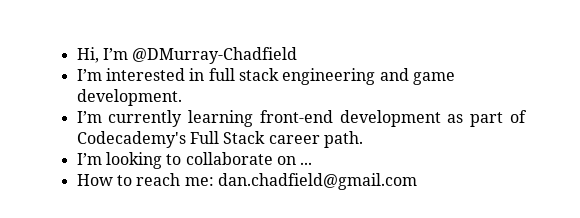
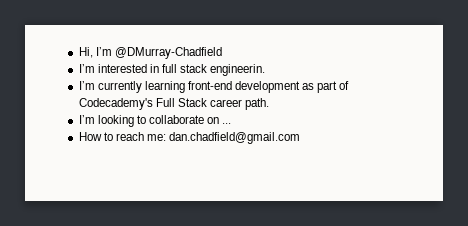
[282,68,455,85] [76,89,182,106] engineering and game development. -> [210,64,266,76] engineerin.

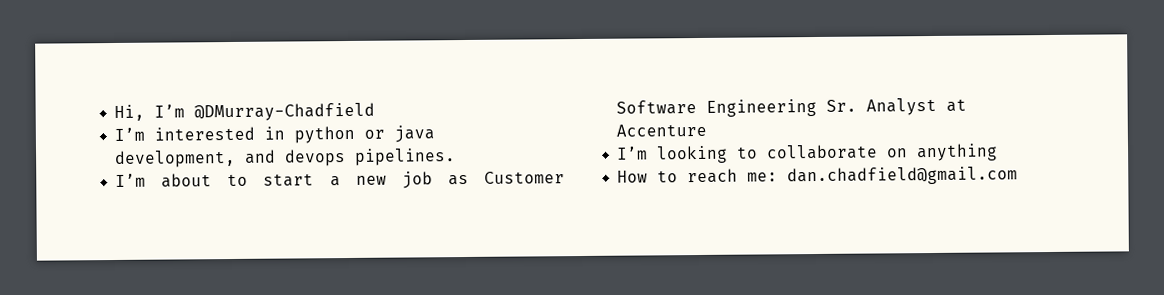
[161,64,266,76] [78,81,350,93] [78,98,270,110] full stack engineerin. // I’m currently learning front-end development as part of Codecademy's Full Stack career path. -> [294,125,436,144] [115,148,457,168] [115,171,565,189] [616,97,968,117] [616,123,708,137] python or java development, and devops pipelines. // I’m about to start a new job as Customer Software Engineering Sr. Analyst at Accenture
[222,123,232,124] ... -> [916,143,999,162] anything

